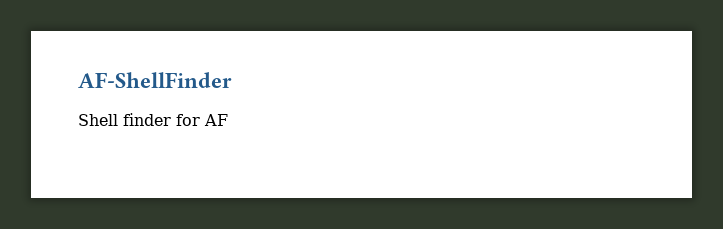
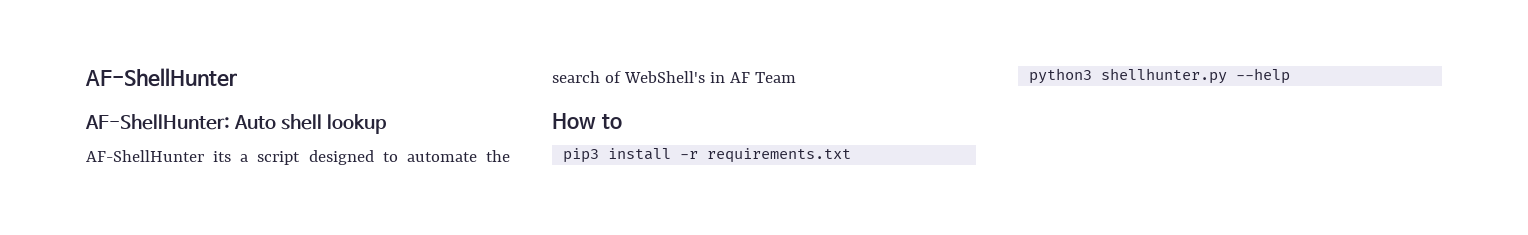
[78,72,232,88] [78,113,228,126] AF-ShellFinder // Shell finder for AF -> [85,68,237,87] [85,114,386,134] [86,150,510,165] [552,71,796,83] [552,113,622,129] [563,148,852,163] [1029,68,1291,84] AF-ShellHunter // AF-ShellHunter: Auto shell lookup // AF-ShellHunter its a script designed to automate the search of WebShell's in AF Team // How to // pip3 install -r requirements.txt // python3 shellhunter.py --help

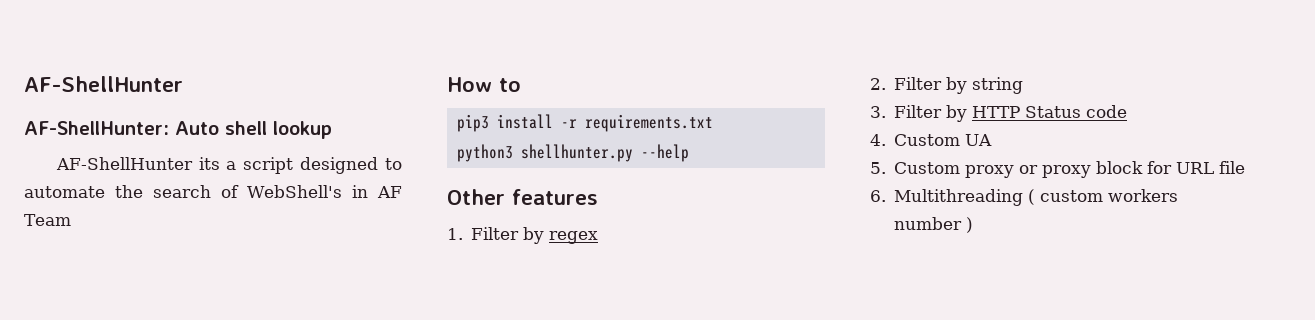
(1291, 76) none -> [447,189,598,205] [447,227,599,244] [870,77,1024,94] [870,105,1128,122] [870,134,993,146] [870,161,1246,178] [870,189,1179,206] [894,217,974,233] // Other features // 1. Filter by regex // 2. Filter by string // 3. Filter by HTTP Status code // 4. Custom UA // 5. Custom proxy or proxy block for URL file // 6. Multithreading ( custom workers number )

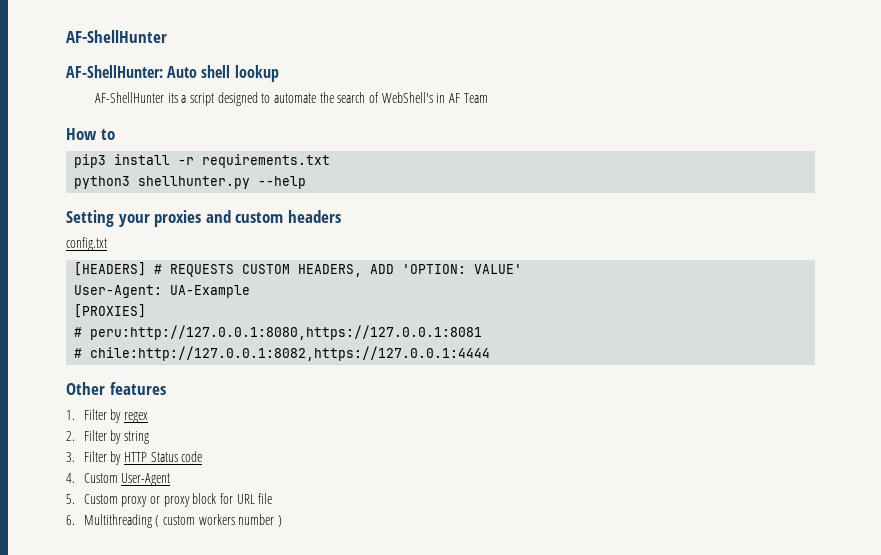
(689, 153) none -> [66,210,341,227] [66,237,107,251] [74,262,523,277] [74,285,251,298] [74,304,147,318] [74,325,483,340] [74,346,491,361] // Setting your proxies and custom headers // config.txt // [HEADERS] # REQUESTS CUSTOM HEADERS, ADD 'OPTION: VALUE' // User-Agent: UA-Example // [PROXIES] // # peru:http://127.0.0.1:8080,https://127.0.0.1:8081 // # chile:http://127.0.0.1:8082,https://127.0.0.1:4444
[965,134,993,146] UA -> [121,473,171,486] User-Agent

